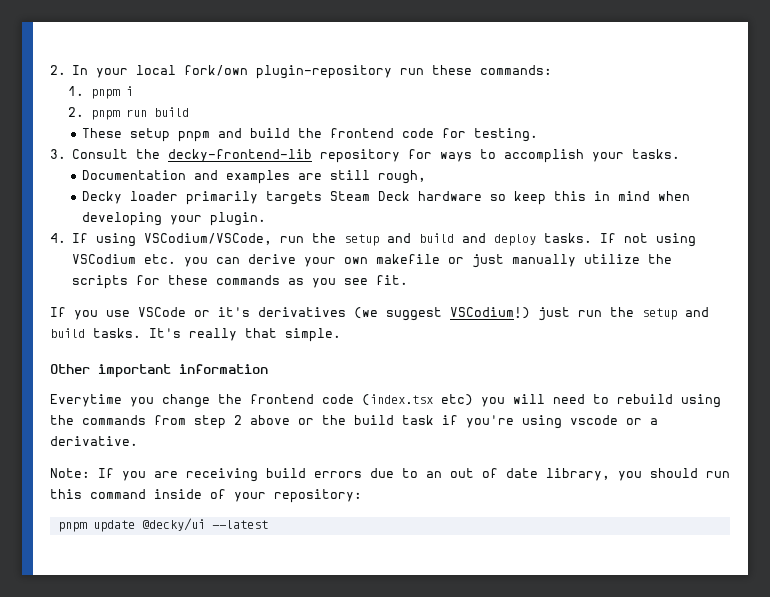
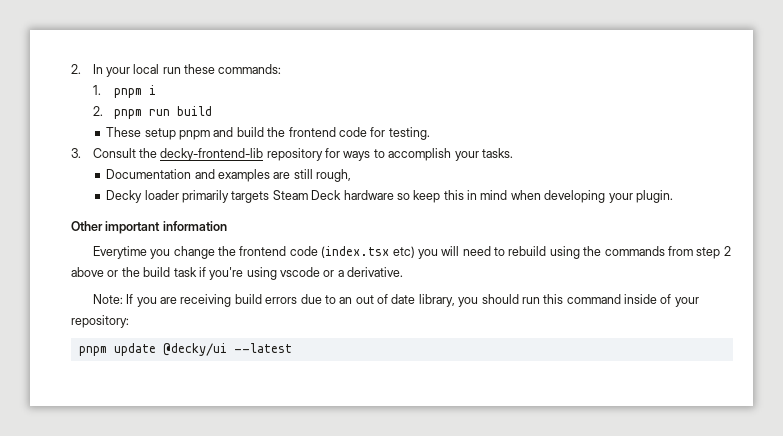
[184,65,393,79] fork/own plugin-repository -> (160, 69) none
[50,233,697,247] [72,254,673,268] [72,275,409,289] [50,307,709,321] [50,328,341,342] // 4. If using VSCodium/VSCode, run the setup and build and deploy tasks. If not using VSCodium etc. you can derive your own makefile or just manually utilize the scripts for these commands as you see fit. // If you use VSCode or it's derivatives (we suggest VSCodium!) just run the setup and build tasks. It's really that simple. -> (673, 196) none

